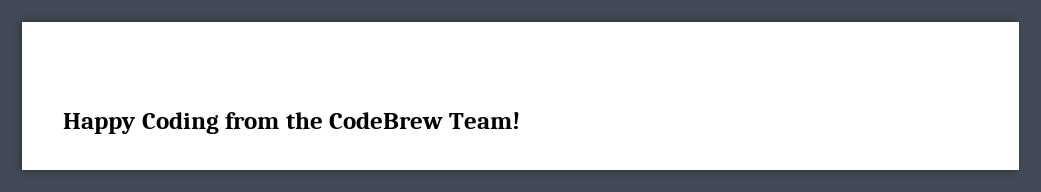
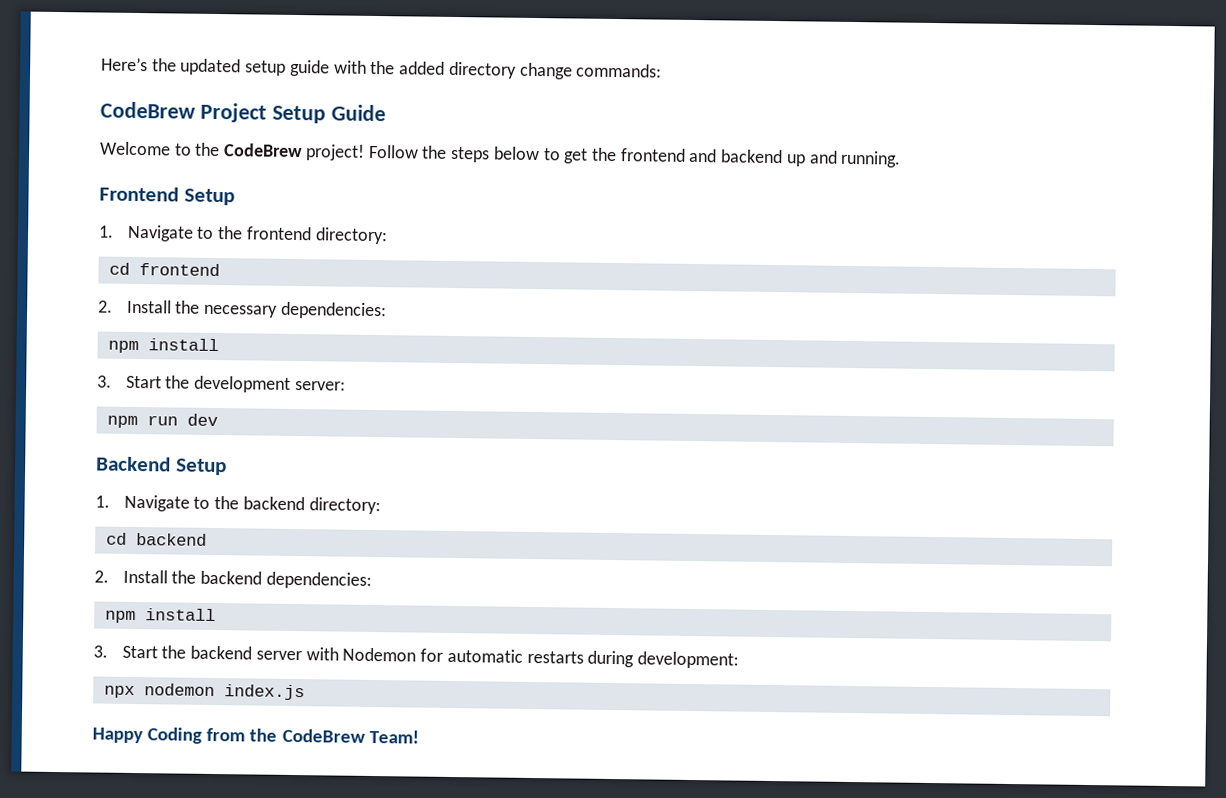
(63, 123) none -> [101,57,663,80] [100,101,386,124] [100,141,902,168] [99,186,235,206] [98,224,388,245] [108,262,220,277] [98,299,387,320] [107,338,219,354] [97,375,346,393] [106,413,218,429] [96,456,227,476] [95,494,381,515] [105,532,207,546] [94,569,372,589] [104,608,216,624] [93,645,739,669] [103,683,305,701] Here’s the updated setup guide with the added directory change commands: // CodeBrew Project Setup Guide // Welcome to the CodeBrew project! Follow the steps below to get the frontend and backend up and running. // Frontend Setup // 1. Navigate to the frontend directory: // cd frontend // 2. Install the necessary dependencies: // npm install // 3. Start the development server: // npm run dev // Backend Setup // 1. Navigate to the backend directory: // cd backend // 2. Install the backend dependencies: // npm install // 3. Start the backend server with Nodemon for automatic restarts during development: // npx nodemon index.js //

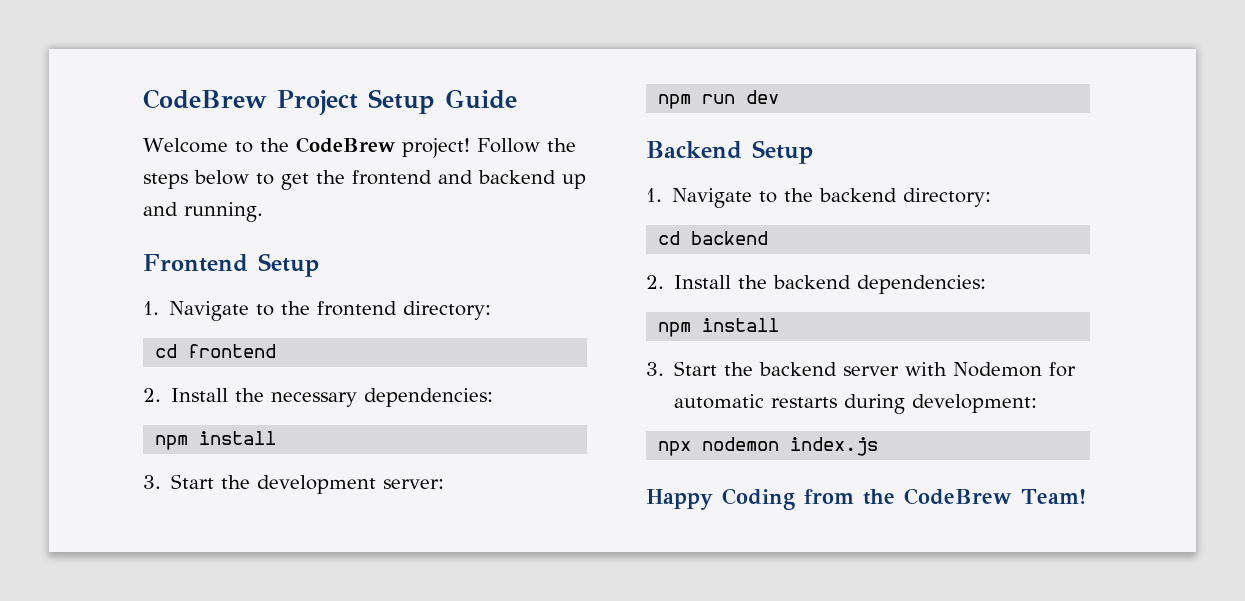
[101,57,663,80] Here’s the updated setup guide with the added directory change commands: // -> (143, 99) none

